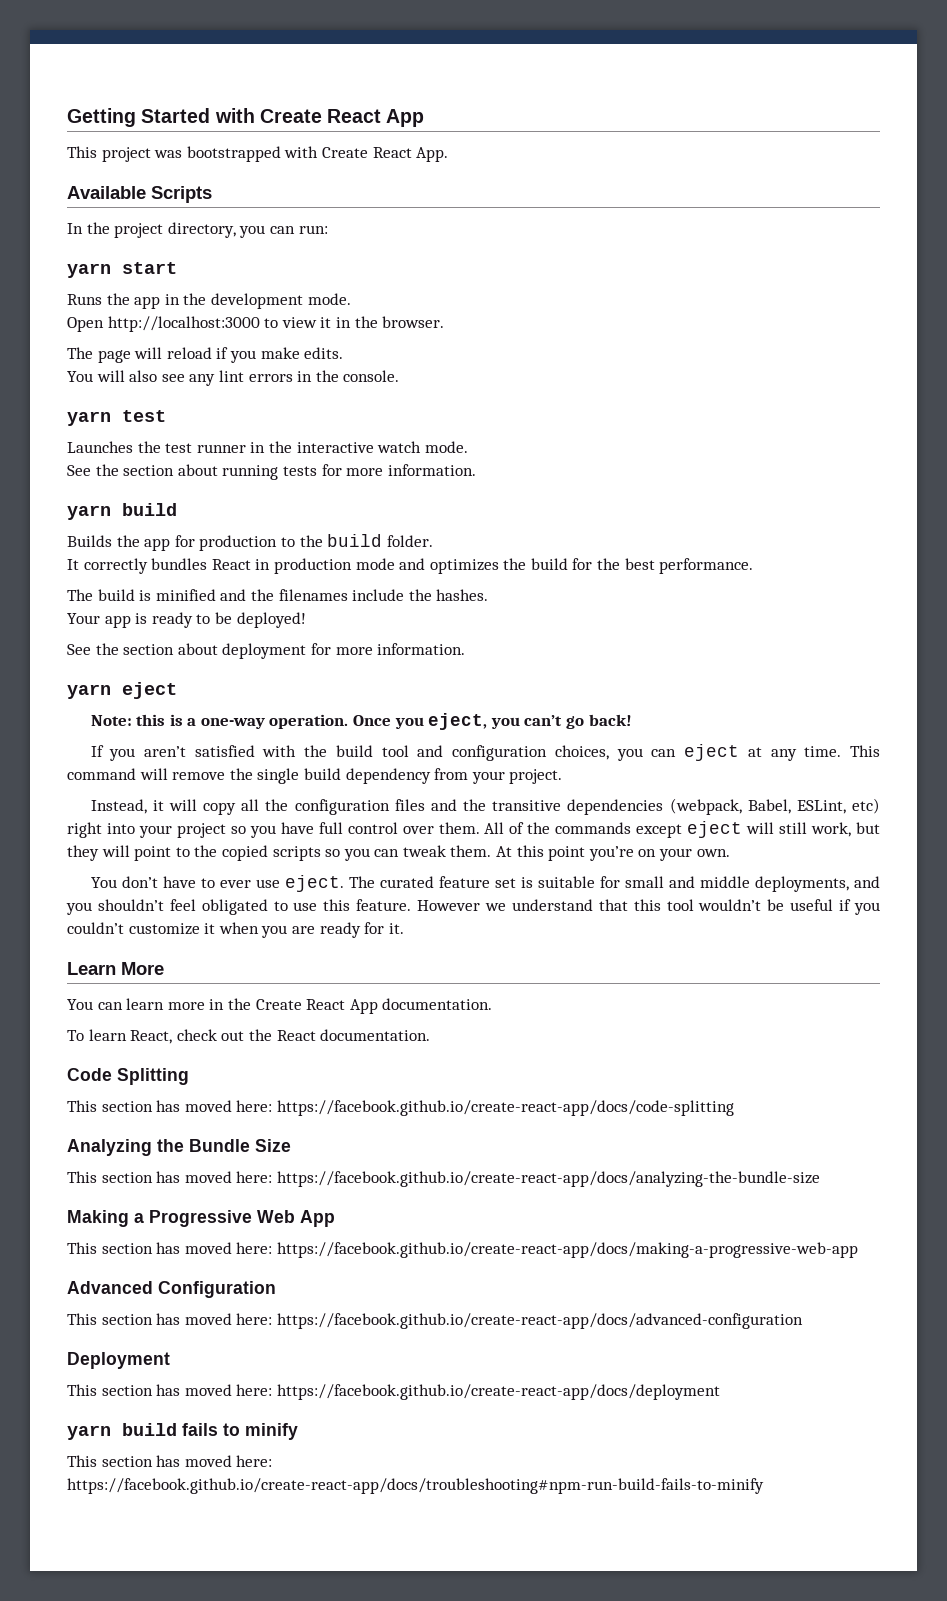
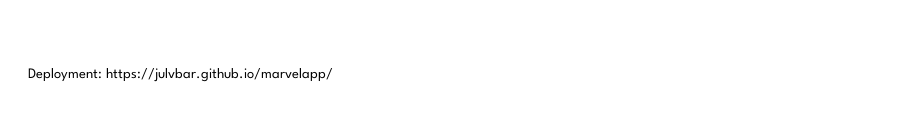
[67,108,425,127] [67,146,449,162] [67,186,212,203] [67,222,328,238] [67,262,177,278] [67,293,351,309] [67,316,445,332] [67,347,344,363] [67,370,400,386] [67,410,166,426] [67,441,468,453] [67,464,476,480] [67,503,177,520] [67,534,433,551] [67,558,754,574] [67,589,489,601] [67,612,306,628] [67,643,466,659] [67,682,177,699] [90,713,632,730] [90,744,881,761] [67,768,563,784] [90,798,880,815] [67,821,881,838] [67,845,730,861] [90,875,880,892] [66,899,881,915] [67,922,404,938] [67,962,164,975] [67,998,493,1014] [67,1029,431,1044] [67,1068,189,1085] [67,1100,734,1116] [67,1139,291,1156] [67,1171,820,1187] [67,1210,335,1227] [67,1242,858,1258] [67,1281,276,1298] [67,1313,803,1329] [67,1352,170,1369] [67,1384,720,1400] [67,1423,298,1440] [67,1455,273,1467] [67,1478,764,1494] Getting Started with Create React App // This project was bootstrapped with Create React App. // Available Scripts // In the project directory, you can run: // yarn start // Runs the app in the development mode. // Open http://localhost:3000 to view it in the browser. // The page will reload if you make edits. // You will also see any lint errors in the console. // yarn test // Launches the test runner in the interactive watch mode. // See the section about running tests for more information. // yarn build // Builds the app for production to the build folder. // It correctly bundles React in production mode and optimizes the build for the best performance. // The build is minified and the filenames include the hashes. // Your app is ready to be deployed! // See the section about deployment for more information. // yarn eject // Note: this is a one-way operation. Once you eject, you can’t go back! // If you aren’t satisfied with the build tool and configuration choices, you can eject at any time. This command will remove the single build dependency from your project. // Instead, it will copy all the configuration files and the transitive dependencies (webpack, Babel, ESLint, etc) right into your project so you have full control over them. All of the commands except eject will still work, but they will point to the copied scripts so you can tweak them. At this point you’re on your own. // You don’t have to ever use eject. The curated feature set is suitable for small and middle deployments, and you shouldn’t feel obligated to use this feature. However we understand that this tool wouldn’t be useful if you couldn’t customize it when you are ready for it. // Learn More // You can learn more in the Create React App documentation. // To learn React, check out the React documentation. // Code Splitting // This section has moved here: https://facebook.github.io/create-react-app/docs/code-splitting // Analyzing the Bundle Size // This section has moved here: https://facebook.github.io/create-react-app/docs/analyzing-the-bundle-size // Making a Progressive Web App // This section has moved here: https://facebook.github.io/create-react-app/docs/making-a-progressive-web-app // Advanced Configuration // This section has moved here: https://facebook.github.io/create-react-app/docs/advanced-configuration // Deployment // This section has moved here: https://facebook.github.io/create-react-app/docs/deployment // yarn build fails to minify // This section has moved here: https://facebook.github.io/create-react-app/docs/troubleshooting#npm-run-build-fails-to-minify -> [28,68,333,82] Deployment: https://julvbar.github.io/marvelapp/

